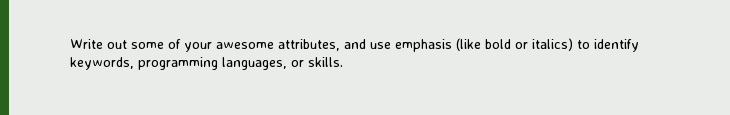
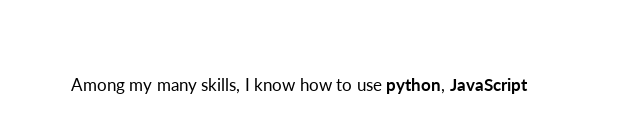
[70,38,639,52] [70,57,343,70] Write out some of your awesome attributes, and use emphasis (like bold or italics) to identify keywords, programming languages, or skills. -> [71,78,528,94] Among my many skills, I know how to use python, JavaScript

